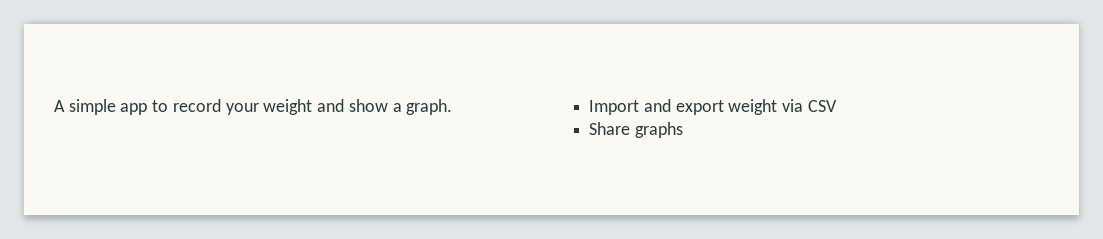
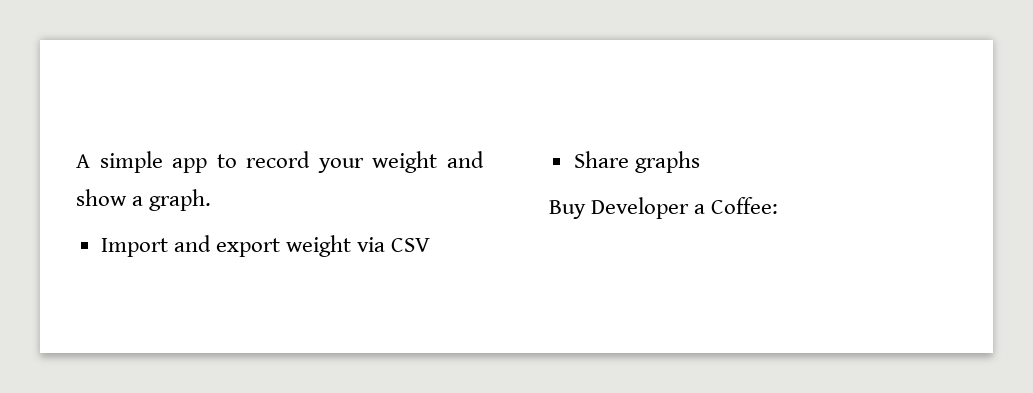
(683, 130) none -> [549,197,779,219] // Buy Developer a Coffee:

